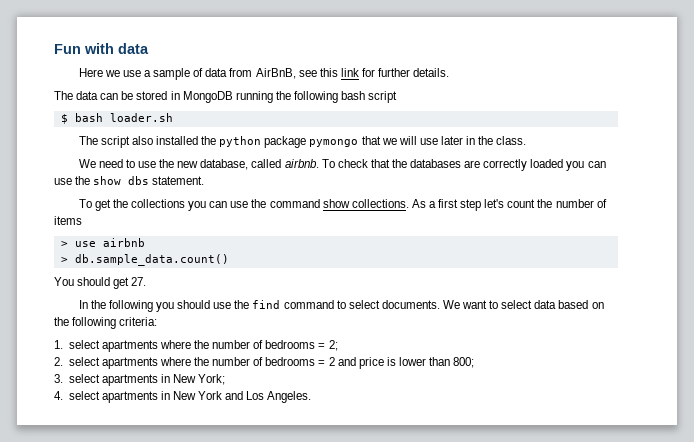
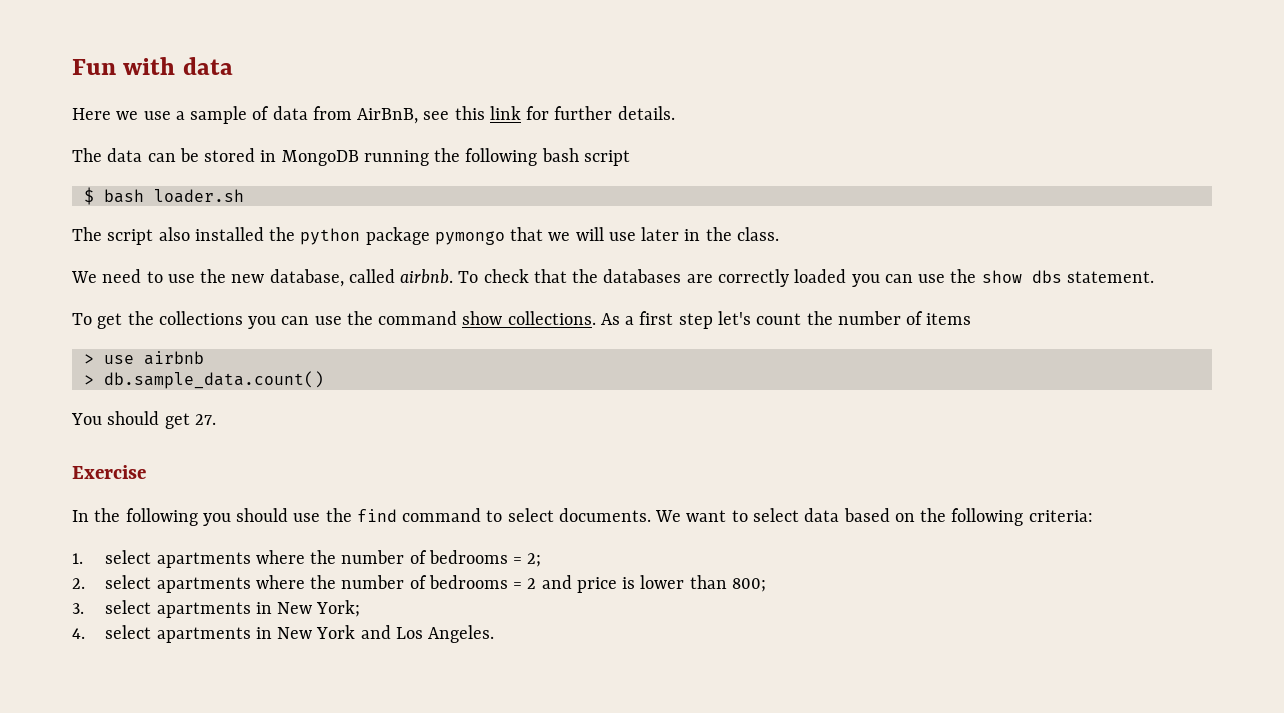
(147, 281) none -> [72,465,146,479] // Exercise

